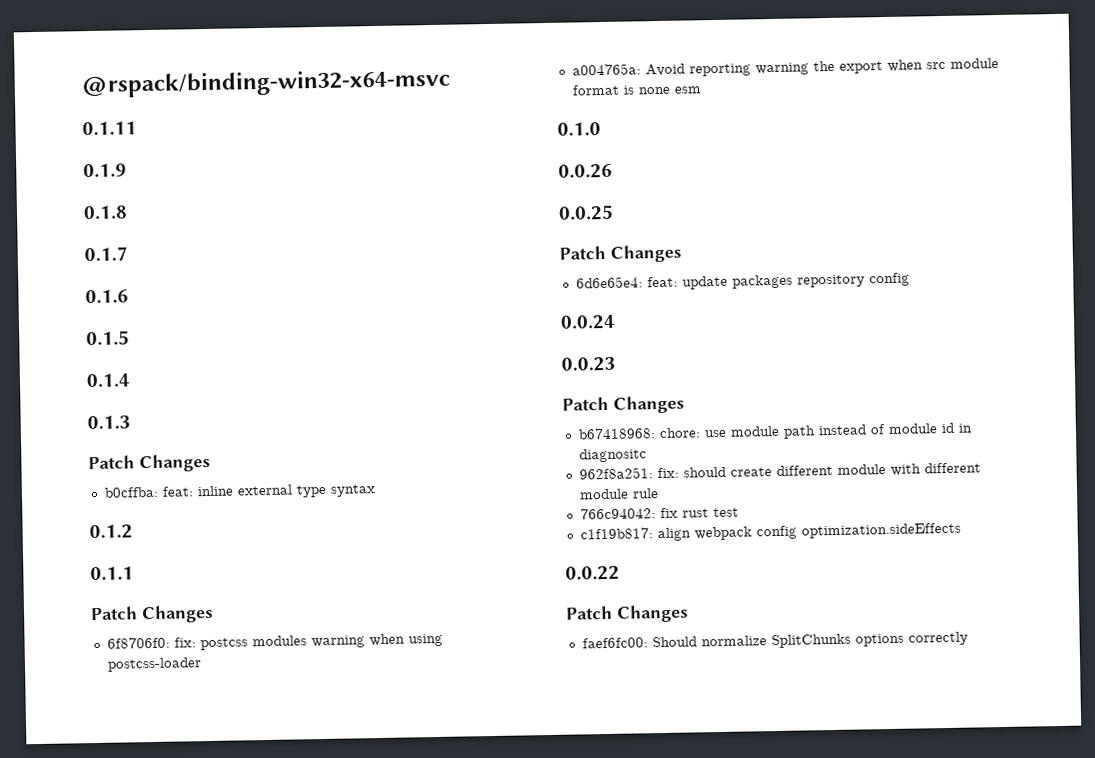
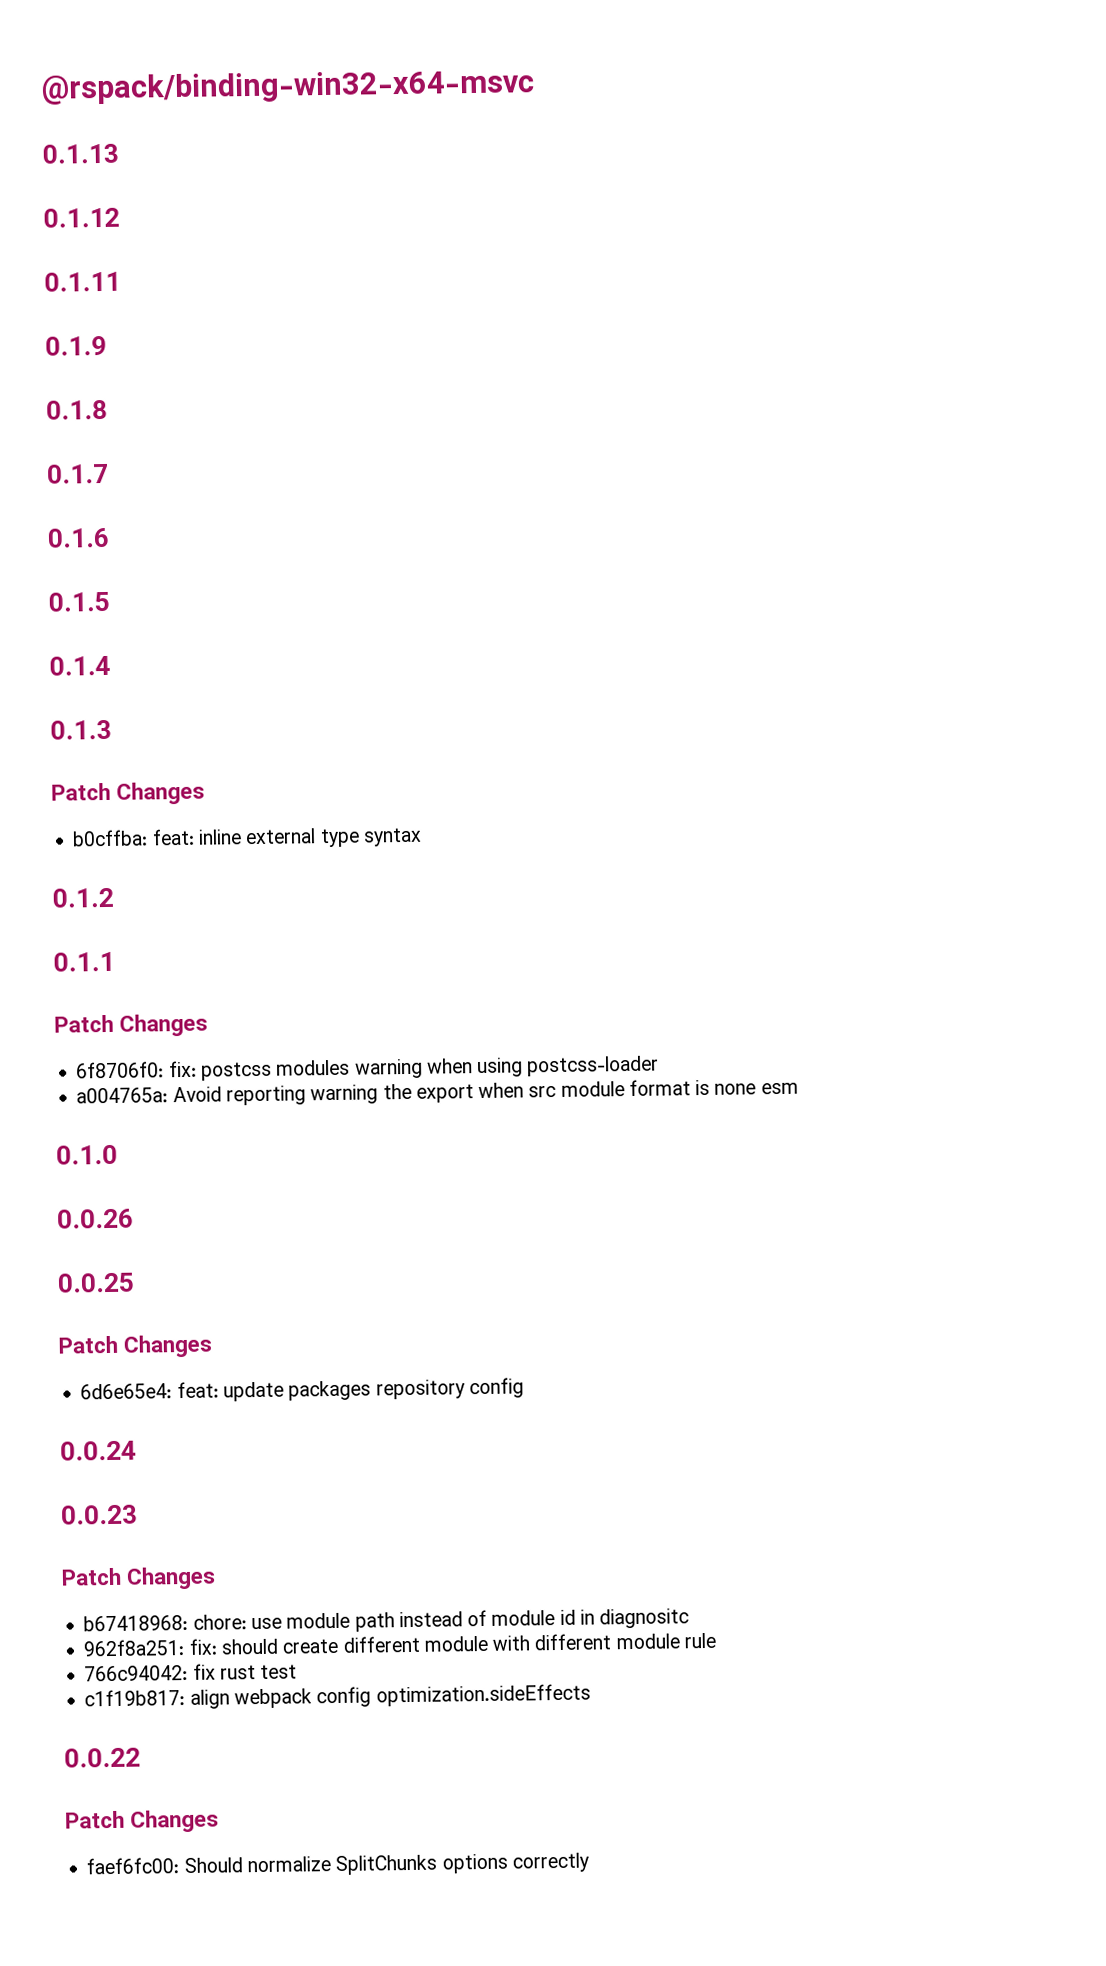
(450, 83) none -> [42,143,119,164] [43,207,120,228] // 0.1.13 // 0.1.12

